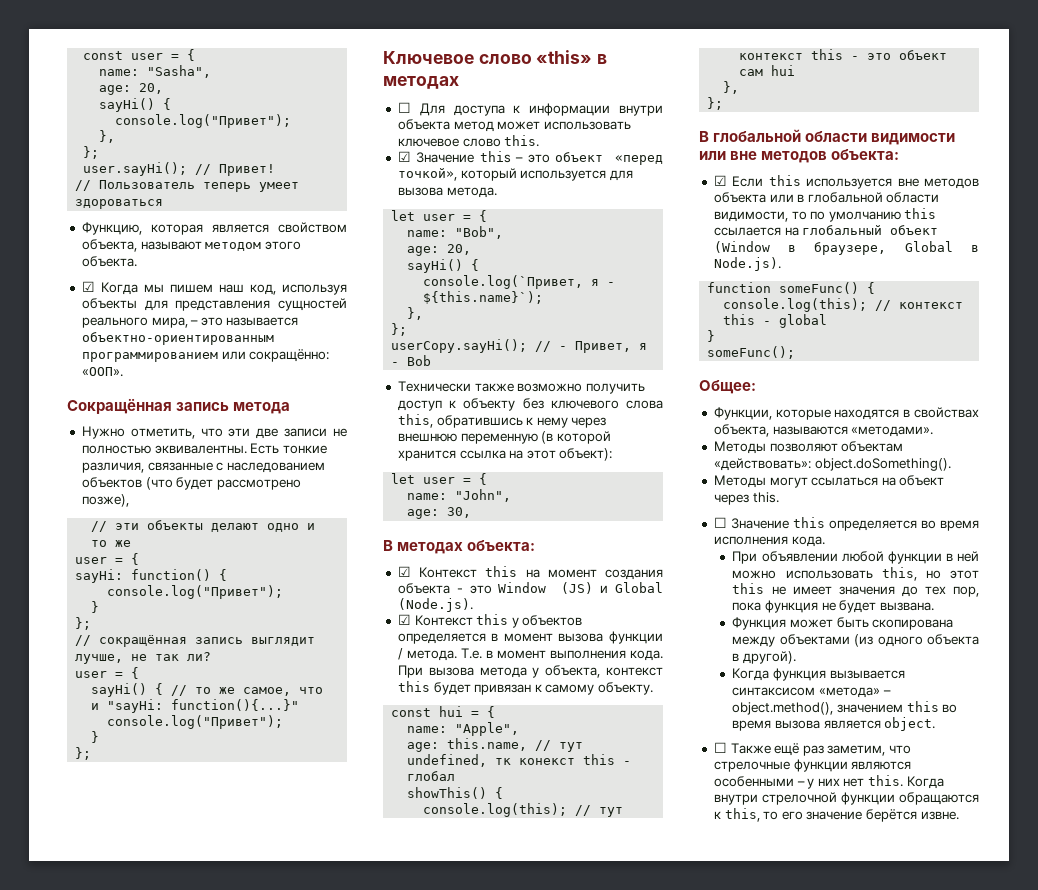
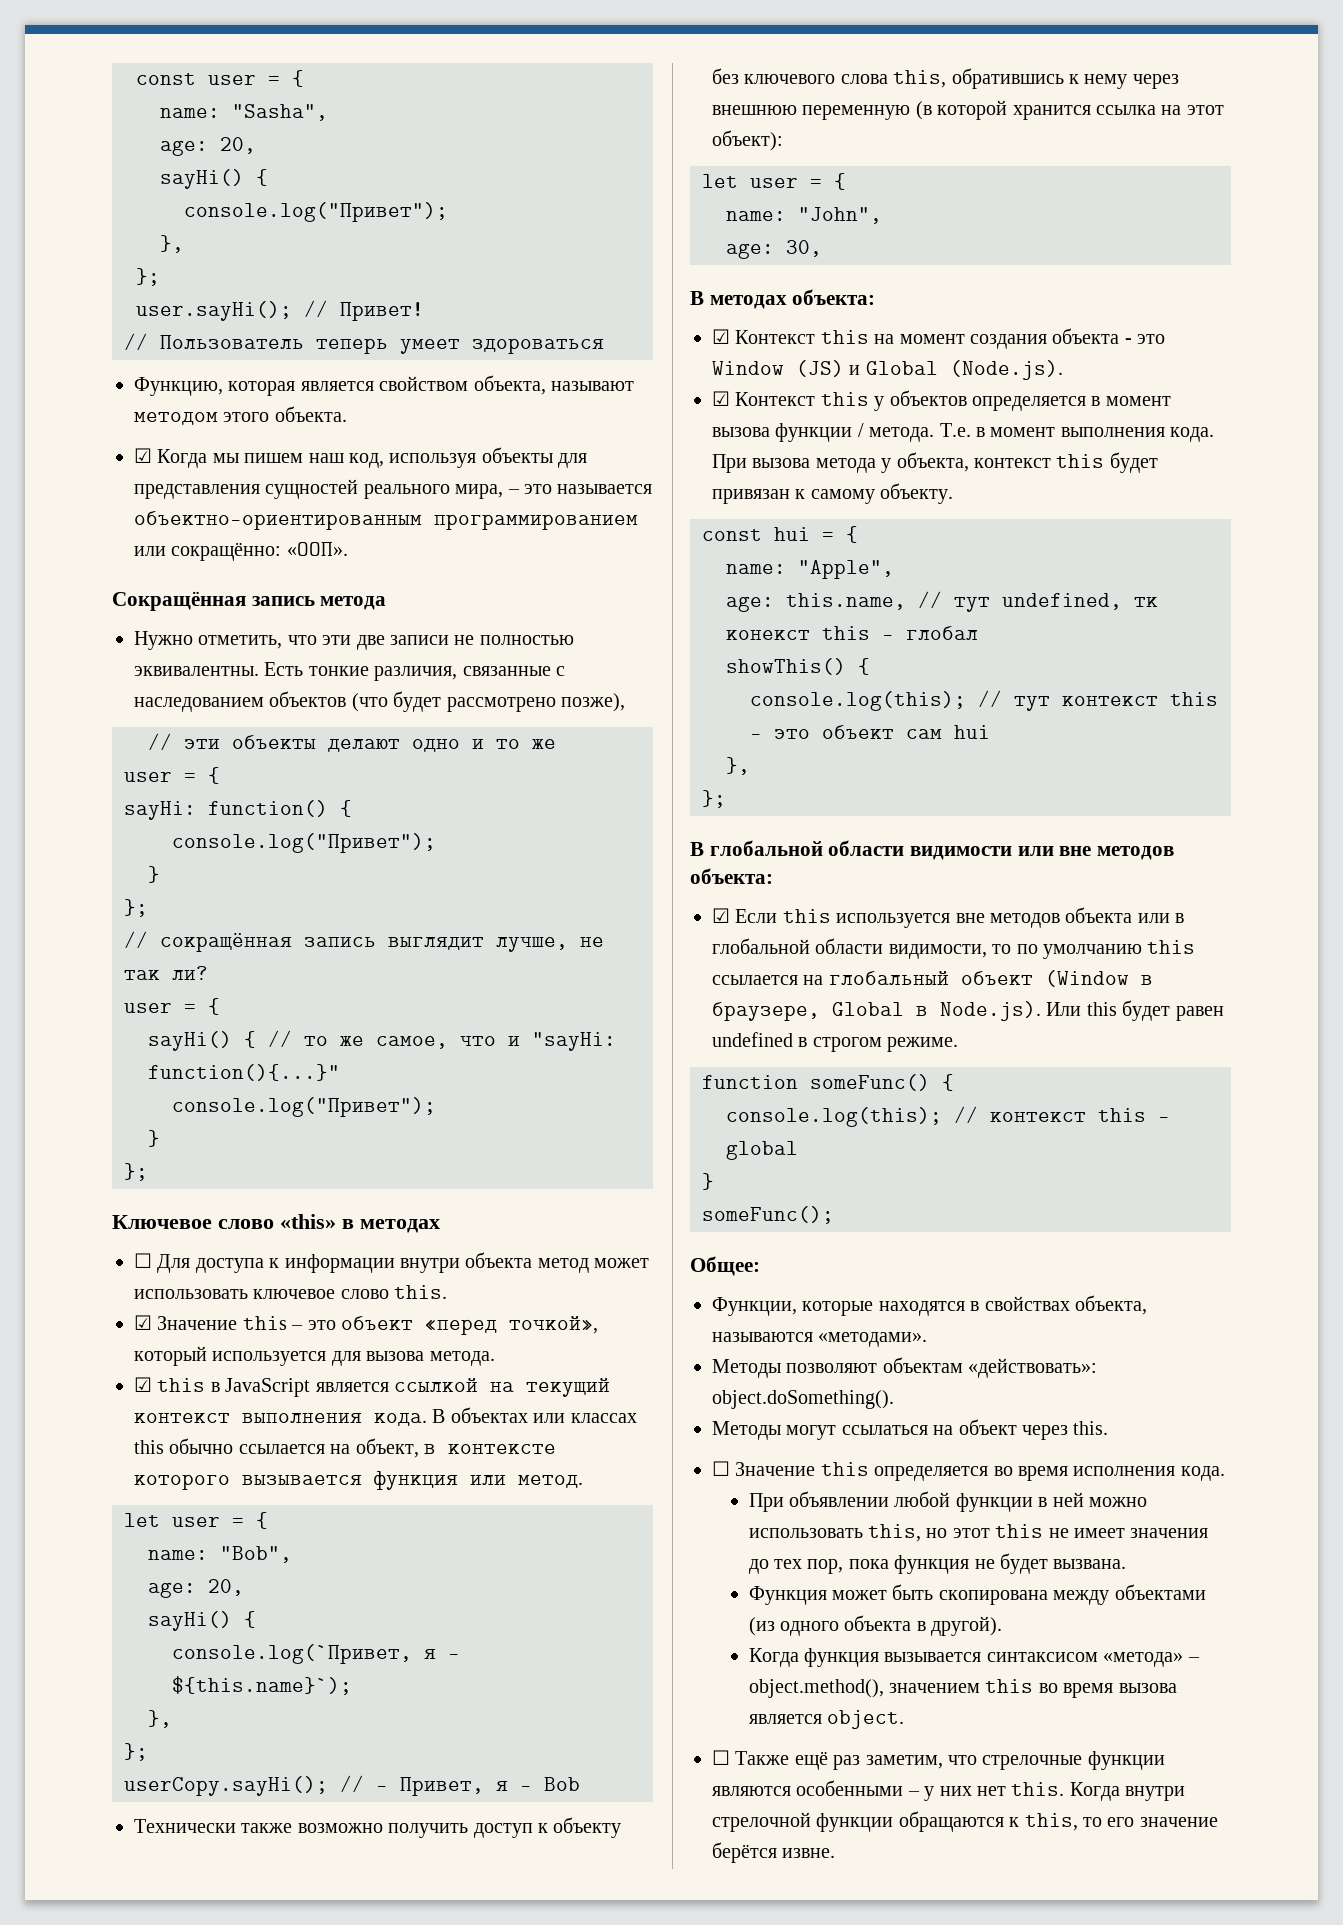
(497, 192) none -> [134,1377,610,1397] [134,1407,637,1426] [134,1438,556,1458] [134,1471,583,1490] // ☑ this в JavaScript является ссылкой на текущий контекст выполнения кода. В объектах или классах this обычно ссылается на объект, в контексте которого вызывается функция или метод.
(781, 264) none -> [1046,1000,1224,1021] [712,1032,959,1052] Или this будет равен undefined в строгом режиме.

